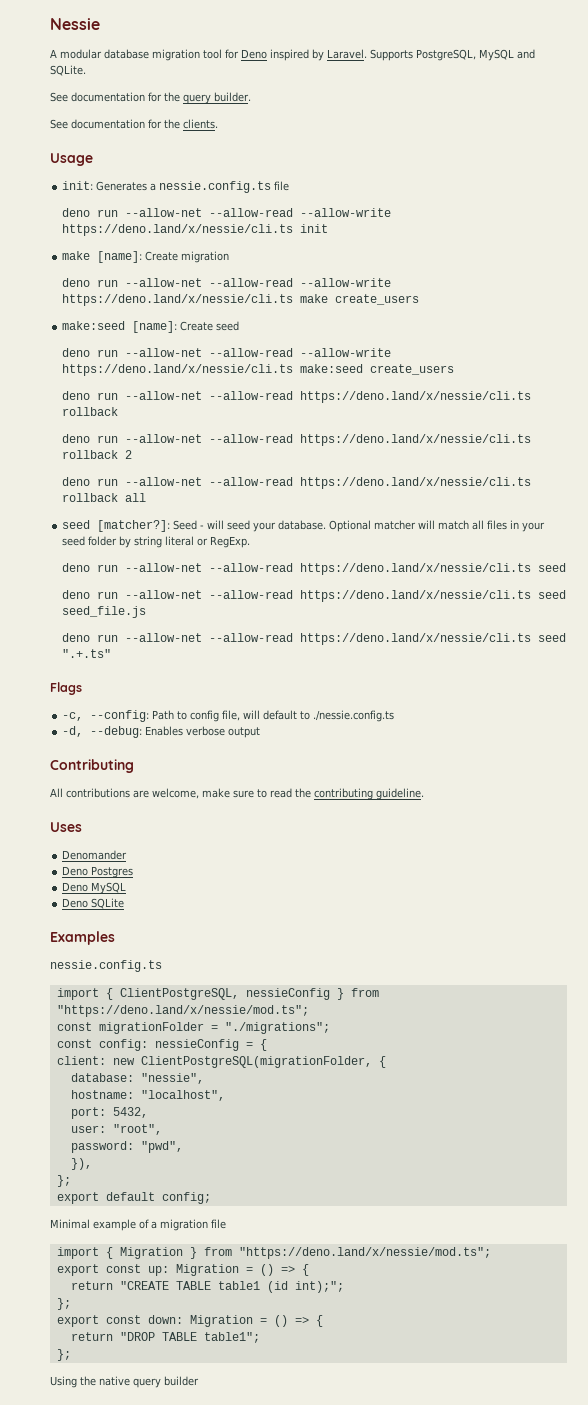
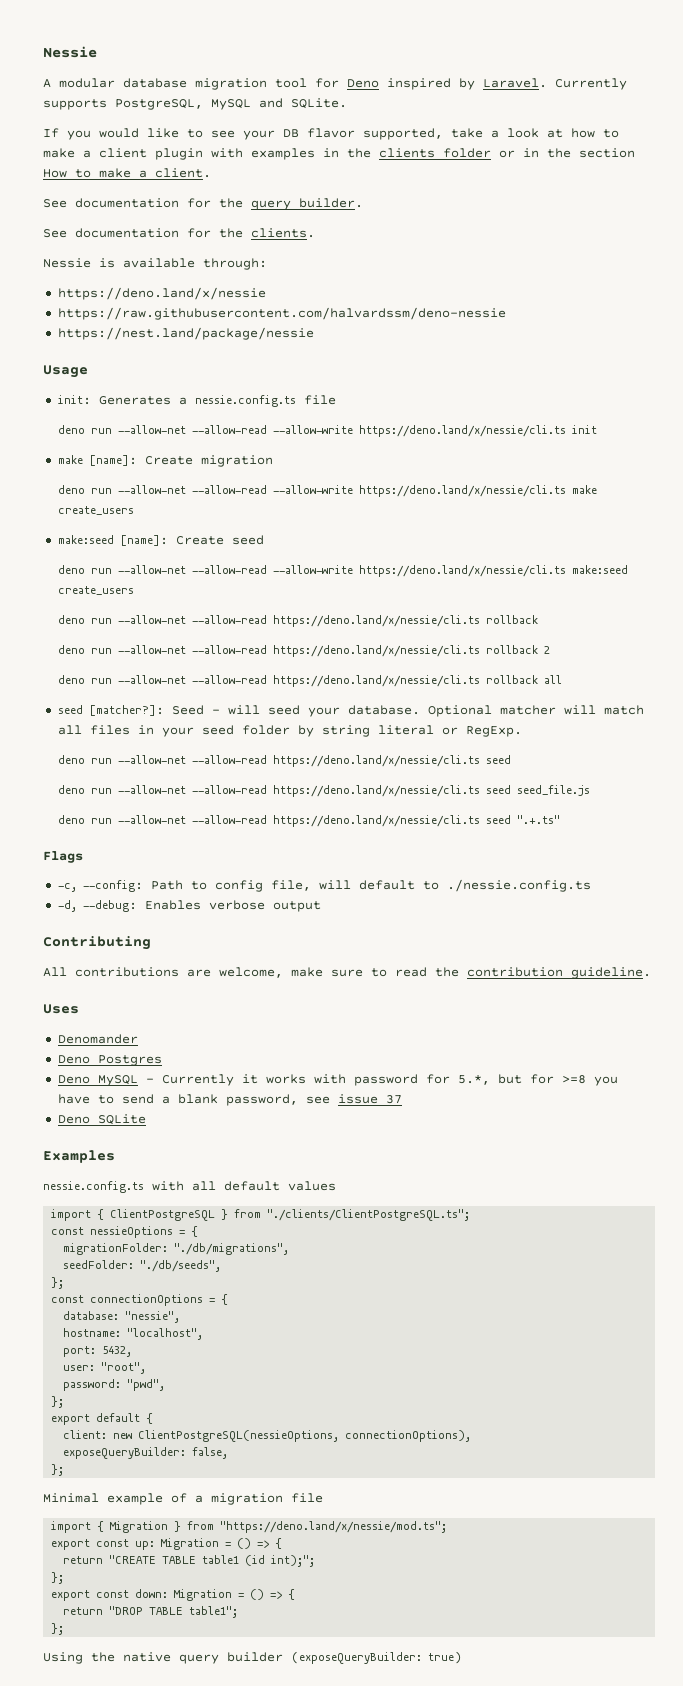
[370,49,413,61] Supports -> [555,78,627,90] [43,99,107,110] Currently supports
(86, 70) none -> [43,128,619,140] [43,148,635,160] [43,168,211,178] // If you would like to see your DB flavor supported, take a look at how to make a client plugin with examples in the clients folder or in the section How to make a client.
(218, 124) none -> [43,258,267,270] [57,287,266,300] [57,307,506,320] [57,327,314,340] // Nessie is available through: // https://deno.land/x/nessie // https://raw.githubusercontent.com/halvardssm/deno-nessie // https://nest.land/package/nessie
[314,788,373,800] contributing -> [467,967,563,977] contribution
(127, 888) none -> [145,1074,618,1086] [57,1094,402,1106] - Currently it works with password for 5.*, but for >=8 you have to send a blank password, see issue 37
[56,988,379,1000] [56,1005,309,1017] [56,1022,330,1034] [56,1039,267,1051] [56,1056,372,1068] // import { ClientPostgreSQL, nessieConfig } from "https://deno.land/x/nessie/mod.ts"; // const migrationFolder = "./migrations"; // const config: nessieConfig = { // client: new ClientPostgreSQL(migrationFolder, -> [152,1181,336,1191] [51,1209,471,1221] [51,1226,199,1238] [63,1243,290,1255] [63,1260,222,1272] [51,1277,65,1289] [51,1294,216,1306] with all default values // import { ClientPostgreSQL } from "./clients/ClientPostgreSQL.ts"; // const nessieOptions = { // migrationFolder: "./db/migrations", // seedFolder: "./db/seeds", // }; // const connectionOptions =
[70,1158,92,1170] // }), -> (166, 1385) none
[161,1192,211,1204] config; -> [146,1413,154,1424] [63,1430,472,1442] [63,1447,229,1459] [51,1464,65,1476] { // client: new ClientPostgreSQL(nessieOptions, connectionOptions), // exposeQueryBuilder: false, // };
(199, 1381) none -> [291,1651,462,1664] (exposeQueryBuilder: true)

